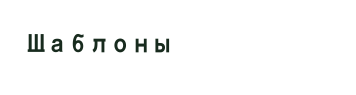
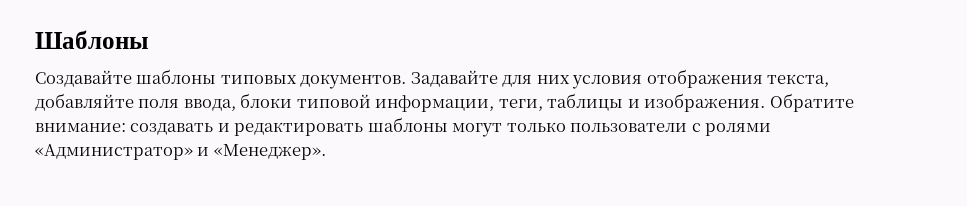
(173, 43) none -> [35,69,830,89] [35,93,854,112] [35,117,772,137] [35,144,326,160] // Создавайте шаблоны типовых документов. Задавайте для них условия отображения текста, добавляйте поля ввода, блоки типовой информации, теги, таблицы и изображения. Обратите внимание: создавать и редактировать шаблоны могут только пользователи с ролями «Администратор» и «Менеджер».

